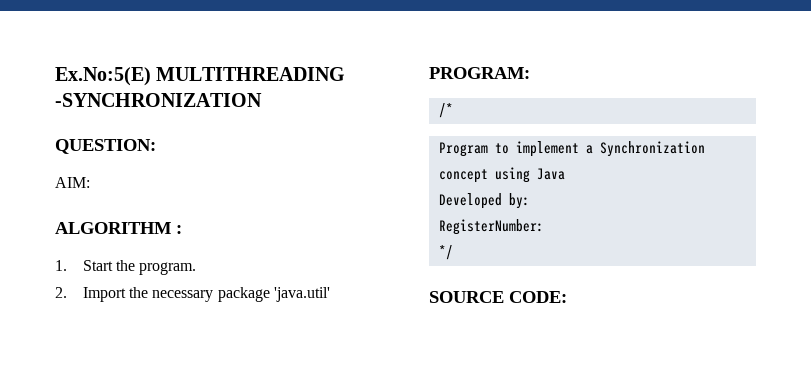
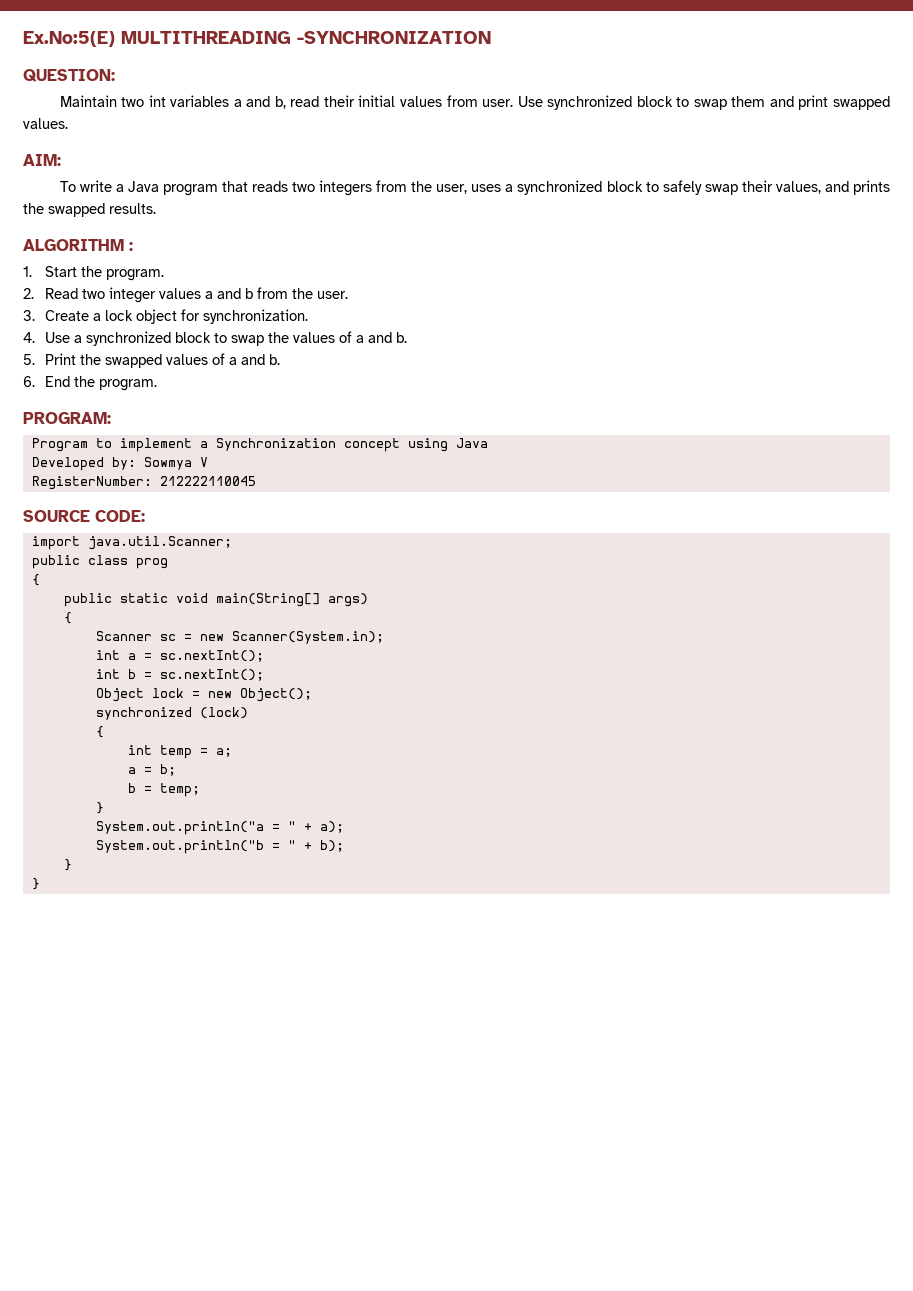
[55,177,90,188] AIM: -> [59,95,891,110] [23,118,68,129] [23,154,61,166] [59,180,891,196] [23,203,156,217] Maintain two int variables a and b, read their initial values from user. Use synchronized block to swap them and print swapped values. // AIM: // To write a Java program that reads two integers from the user, uses a synchronized block to safely swap their values, and prints the swapped results.
[82,287,330,302] Import the necessary package 'java.util' -> [44,287,348,303] [23,309,308,324] [23,331,407,346] [23,353,280,368] [23,376,157,391] Read two integer values a and b from the user. // 3. Create a lock object for synchronization. // 4. Use a synchronized block to swap the values of a and b. // 5. Print the swapped values of a and b. // 6. End the program.
[438,103,453,118] // /* -> (111, 418) none
(530, 201) none -> [143,457,208,470] Sowmya V
[438,245,453,260] // */ -> [159,476,256,486] 212222110045
(567, 297) none -> [31,536,232,550] [31,555,168,569] [31,574,40,586] [63,593,368,607] [63,612,72,624] [95,631,384,644] [95,650,264,662] [95,669,264,681] [95,688,312,702] [95,707,248,720] [95,726,104,738] [127,745,232,759] [127,764,176,776] [127,783,200,797] [95,802,104,814] [95,821,344,835] [95,840,344,854] [63,859,72,871] [31,878,40,890] // import java.util.Scanner; // public class prog // { // public static void main(String[] args) // { // Scanner sc = new Scanner(System.in); // int a = sc.nextInt(); // int b = sc.nextInt(); // Object lock = new Object(); // synchronized (lock) // { // int temp = a; // a = b; // b = temp; // } // System.out.println("a = " + a); // System.out.println("b = " + b); // } // }

